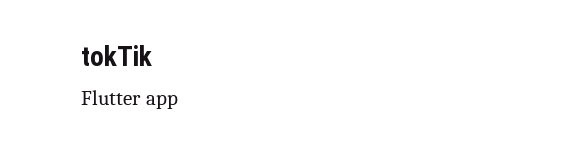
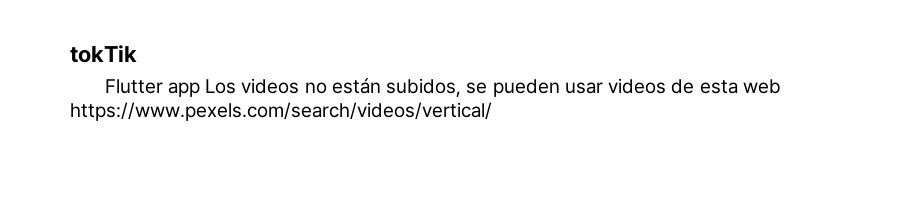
(178, 101) none -> [205,78,781,97] [70,102,492,121] Los videos no están subidos, se pueden usar videos de esta web https://www.pexels.com/search/videos/vertical/

